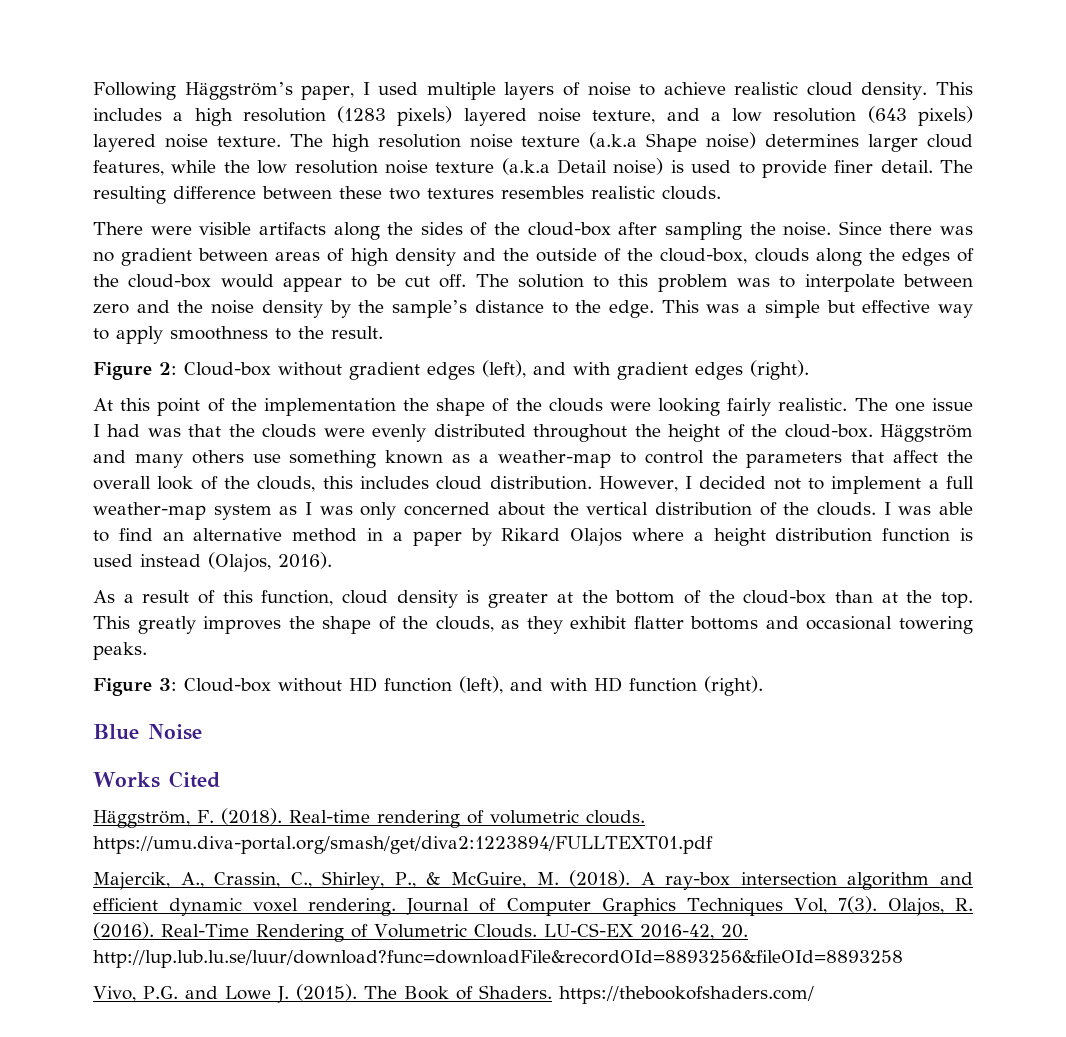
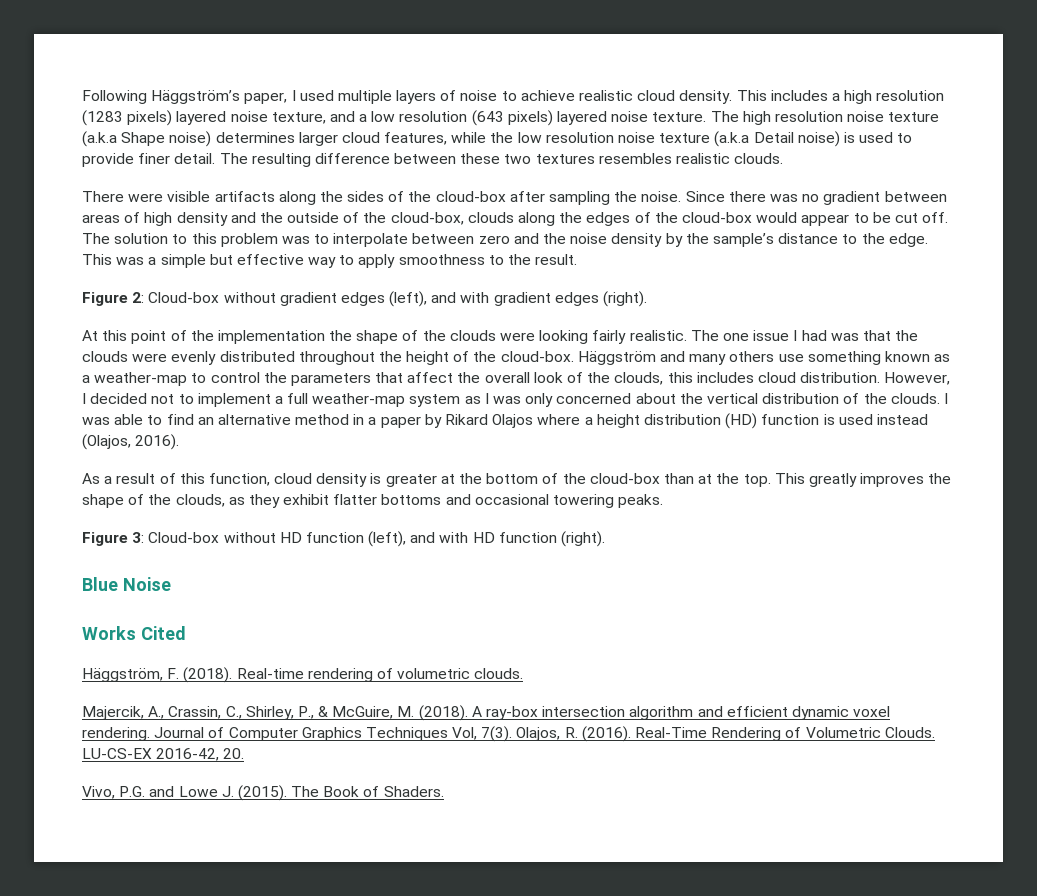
(873, 535) none -> [725,413,758,429] (HD)
[93,836,713,854] https://umu.diva-portal.org/smash/get/diva2:1223894/FULLTEXT01.pdf -> (524, 673) none
[93,950,903,968] http://lup.lub.lu.se/luur/download?func=downloadFile&recordOId=8893256&fileOId=8893258 -> (245, 753) none
[558,986,814,1004] https://thebookofshaders.com/ -> (444, 791) none

